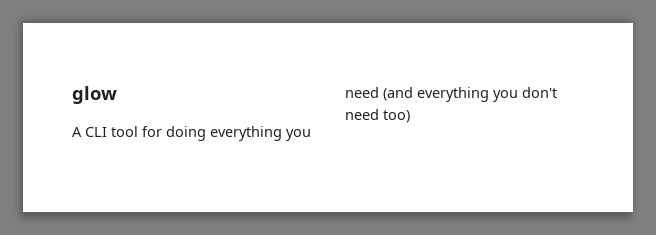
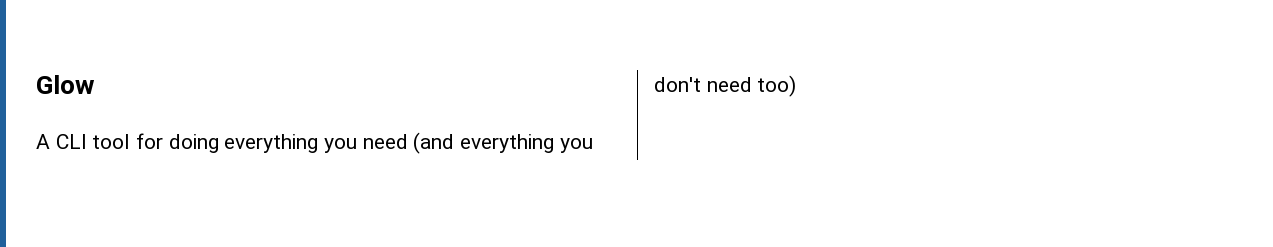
[72,86,117,104] glow -> [36,75,95,94] Glow

